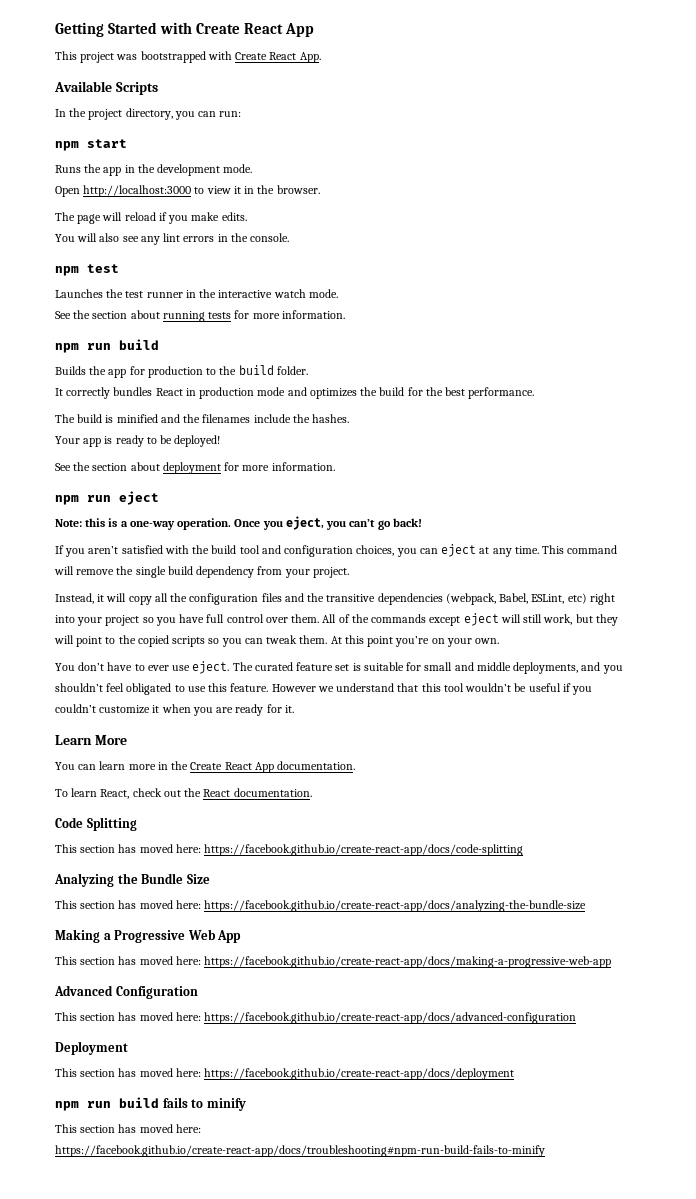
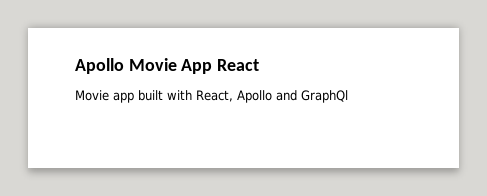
[55,22,315,37] [55,51,321,63] [54,81,158,95] [55,108,242,120] [55,139,127,151] [55,164,253,176] [55,185,320,197] [55,212,247,224] [55,233,290,245] [55,264,119,276] [55,289,338,298] [55,310,345,322] [55,339,159,353] [55,365,308,378] [55,387,535,399] [55,414,350,423] [55,435,221,447] [55,462,335,474] [55,491,159,505] [55,516,422,530] [55,544,618,557] [54,566,349,578] [55,593,615,605] [55,613,618,626] [54,635,500,647] [55,661,623,674] [55,683,593,695] [55,704,294,716] [55,735,127,745] [55,761,356,773] [55,788,312,799] [55,817,137,831] [55,844,524,856] [54,873,210,887] [55,900,587,912] [55,929,242,943] [55,956,612,968] [54,985,198,999] [55,1012,577,1024] [55,1041,128,1055] [55,1068,515,1080] [55,1097,246,1111] [55,1124,201,1133] [55,1145,545,1157] Getting Started with Create React App // This project was bootstrapped with Create React App. // Available Scripts // In the project directory, you can run: // npm start // Runs the app in the development mode. // Open http://localhost:3000 to view it in the browser. // The page will reload if you make edits. // You will also see any lint errors in the console. // npm test // Launches the test runner in the interactive watch mode. // See the section about running tests for more information. // npm run build // Builds the app for production to the build folder. // It correctly bundles React in production mode and optimizes the build for the best performance. // The build is minified and the filenames include the hashes. // Your app is ready to be deployed! // See the section about deployment for more information. // npm run eject // Note: this is a one-way operation. Once you eject, you can’t go back! // If you aren’t satisfied with the build tool and configuration choices, you can eject at any time. This command will remove the single build dependency from your project. // Instead, it will copy all the configuration files and the transitive dependencies (webpack, Babel, ESLint, etc) right into your project so you have full control over them. All of the commands except eject will still work, but they will point to the copied scripts so you can tweak them. At this point you’re on your own. // You don’t have to ever use eject. The curated feature set is suitable for small and middle deployments, and you shouldn’t feel obligated to use this feature. However we understand that this tool wouldn’t be useful if you couldn’t customize it when you are ready for it. // Learn More // You can learn more in the Create React App documentation. // To learn React, check out the React documentation. // Code Splitting // This section has moved here: https://facebook.github.io/create-react-app/docs/code-splitting // Analyzing the Bundle Size // This section has moved here: https://facebook.github.io/create-react-app/docs/analyzing-the-bundle-size // Making a Progressive Web App // This section has moved here: https://facebook.github.io/create-react-app/docs/making-a-progressive-web-app // Advanced Configuration // This section has moved here: https://facebook.github.io/create-react-app/docs/advanced-configuration // Deployment // This section has moved here: https://facebook.github.io/create-react-app/docs/deployment // npm run build fails to minify // This section has moved here: https://facebook.github.io/create-react-app/docs/troubleshooting#npm-run-build-fails-to-minify -> [75,58,260,74] [75,90,348,103] Apollo Movie App React // Movie app built with React, Apollo and GraphQl

